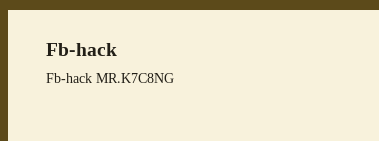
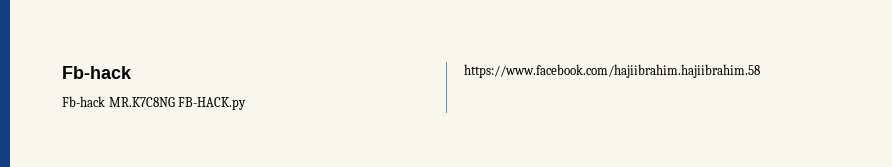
(174, 78) none -> [178,97,247,110] [464,64,760,78] FB-HACK.py https://www.facebook.com/hajiibrahim.hajiibrahim.58

